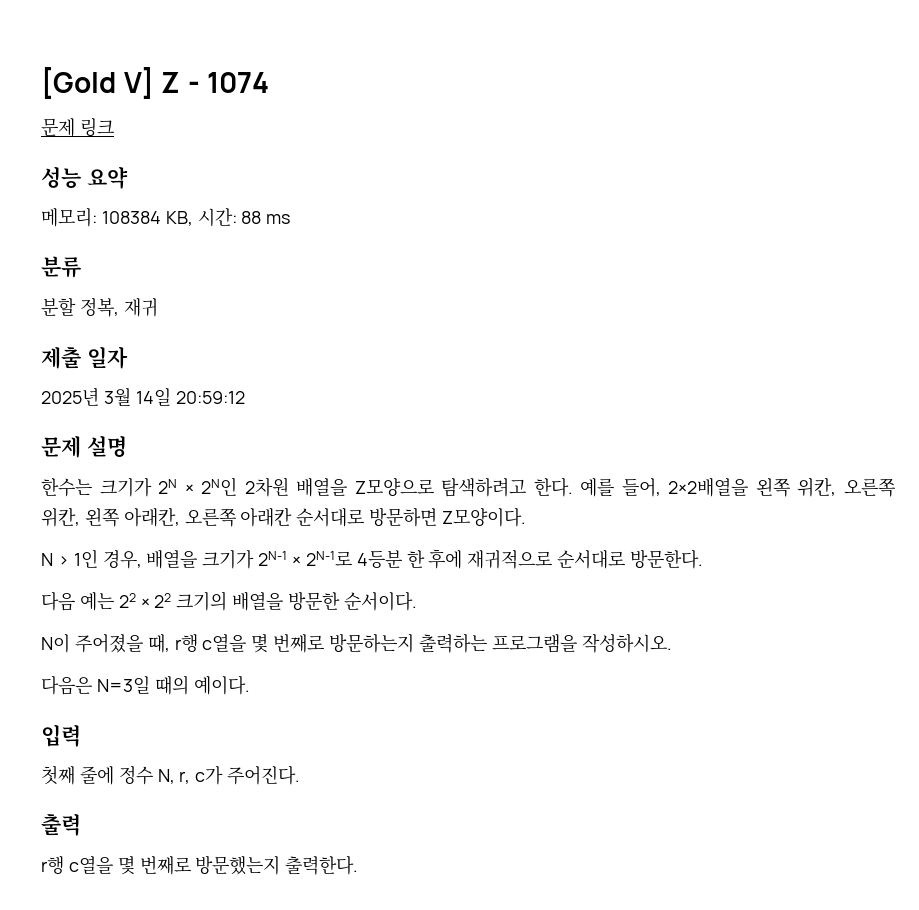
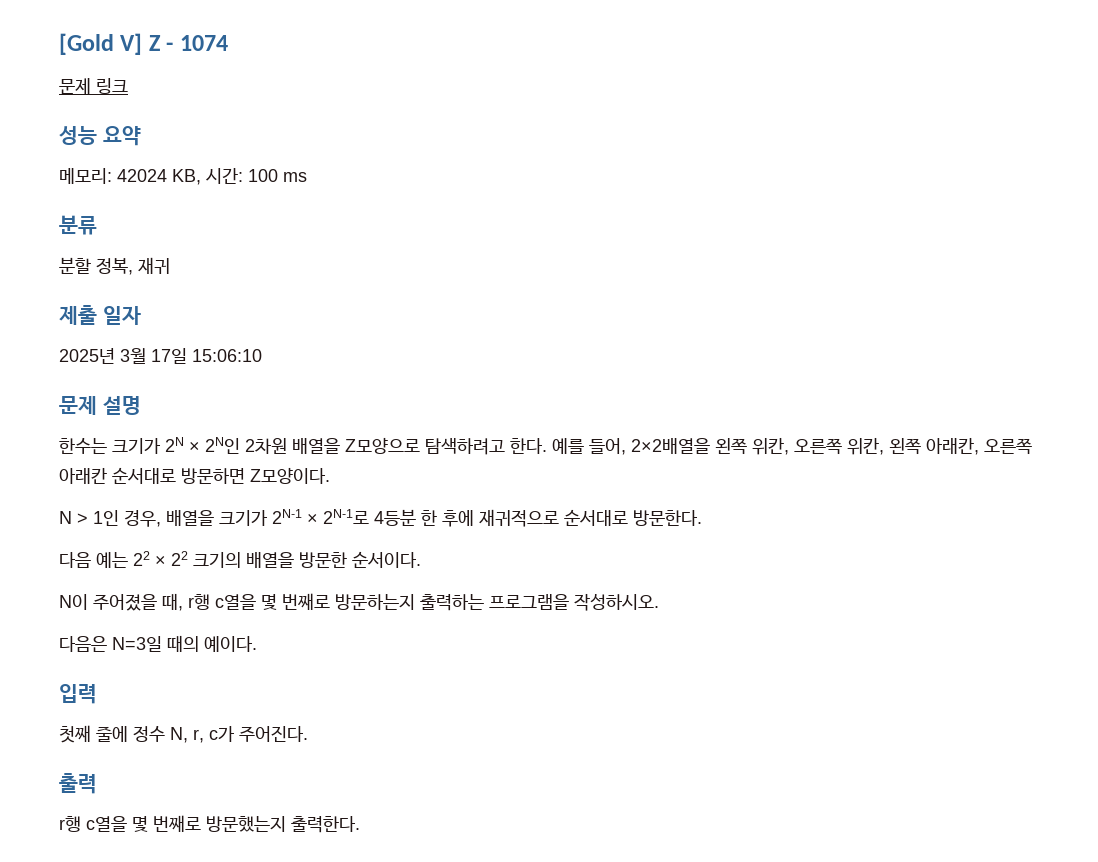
[101,211,161,224] 108384 -> [117,169,167,182] 42024
[241,211,262,224] 88 -> [248,169,278,182] 100
[135,388,245,406] 14일 20:59:12 -> [151,348,262,364] 17일 15:06:10

